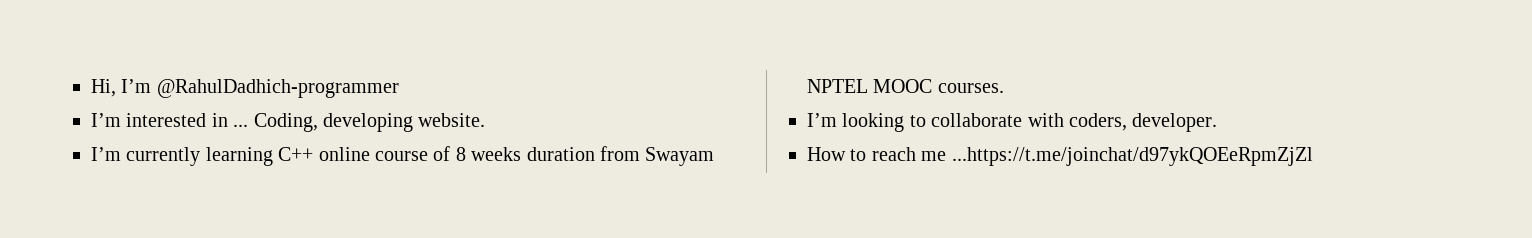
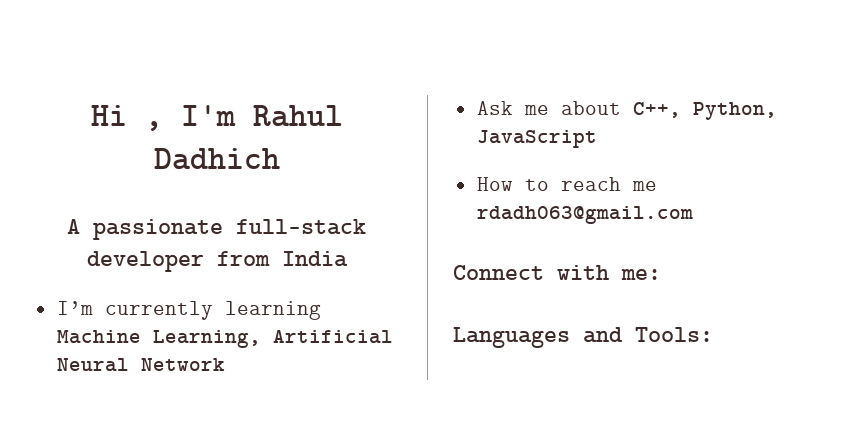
[91,79,399,98] [91,113,486,132] [91,146,715,166] [807,79,1004,93] [807,113,1218,132] [807,147,1313,166] Hi, I’m @RahulDadhich-programmer // I’m interested in ... Coding, developing website. // I’m currently learning C++ online course of 8 weeks duration from Swayam NPTEL MOOC courses. // I’m looking to collaborate with coders, developer. // How to reach me ...https://t.me/joinchat/d97ykQOEeRpmZjZl -> [90,105,343,131] [153,148,280,170] [67,219,366,240] [86,251,348,272] [56,301,321,320] [56,330,393,348] [56,358,225,372] [476,101,777,120] [476,130,597,148] [476,177,657,191] [476,206,693,224] [453,265,661,280] [453,327,713,348] Hi , I'm Rahul Dadhich // A passionate full-stack developer from India // I’m currently learning Machine Learning, Artificial Neural Network // Ask me about C++, Python, JavaScript // How to reach me rdadh063@gmail.com // Connect with me: // Languages and Tools:

